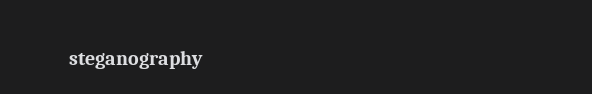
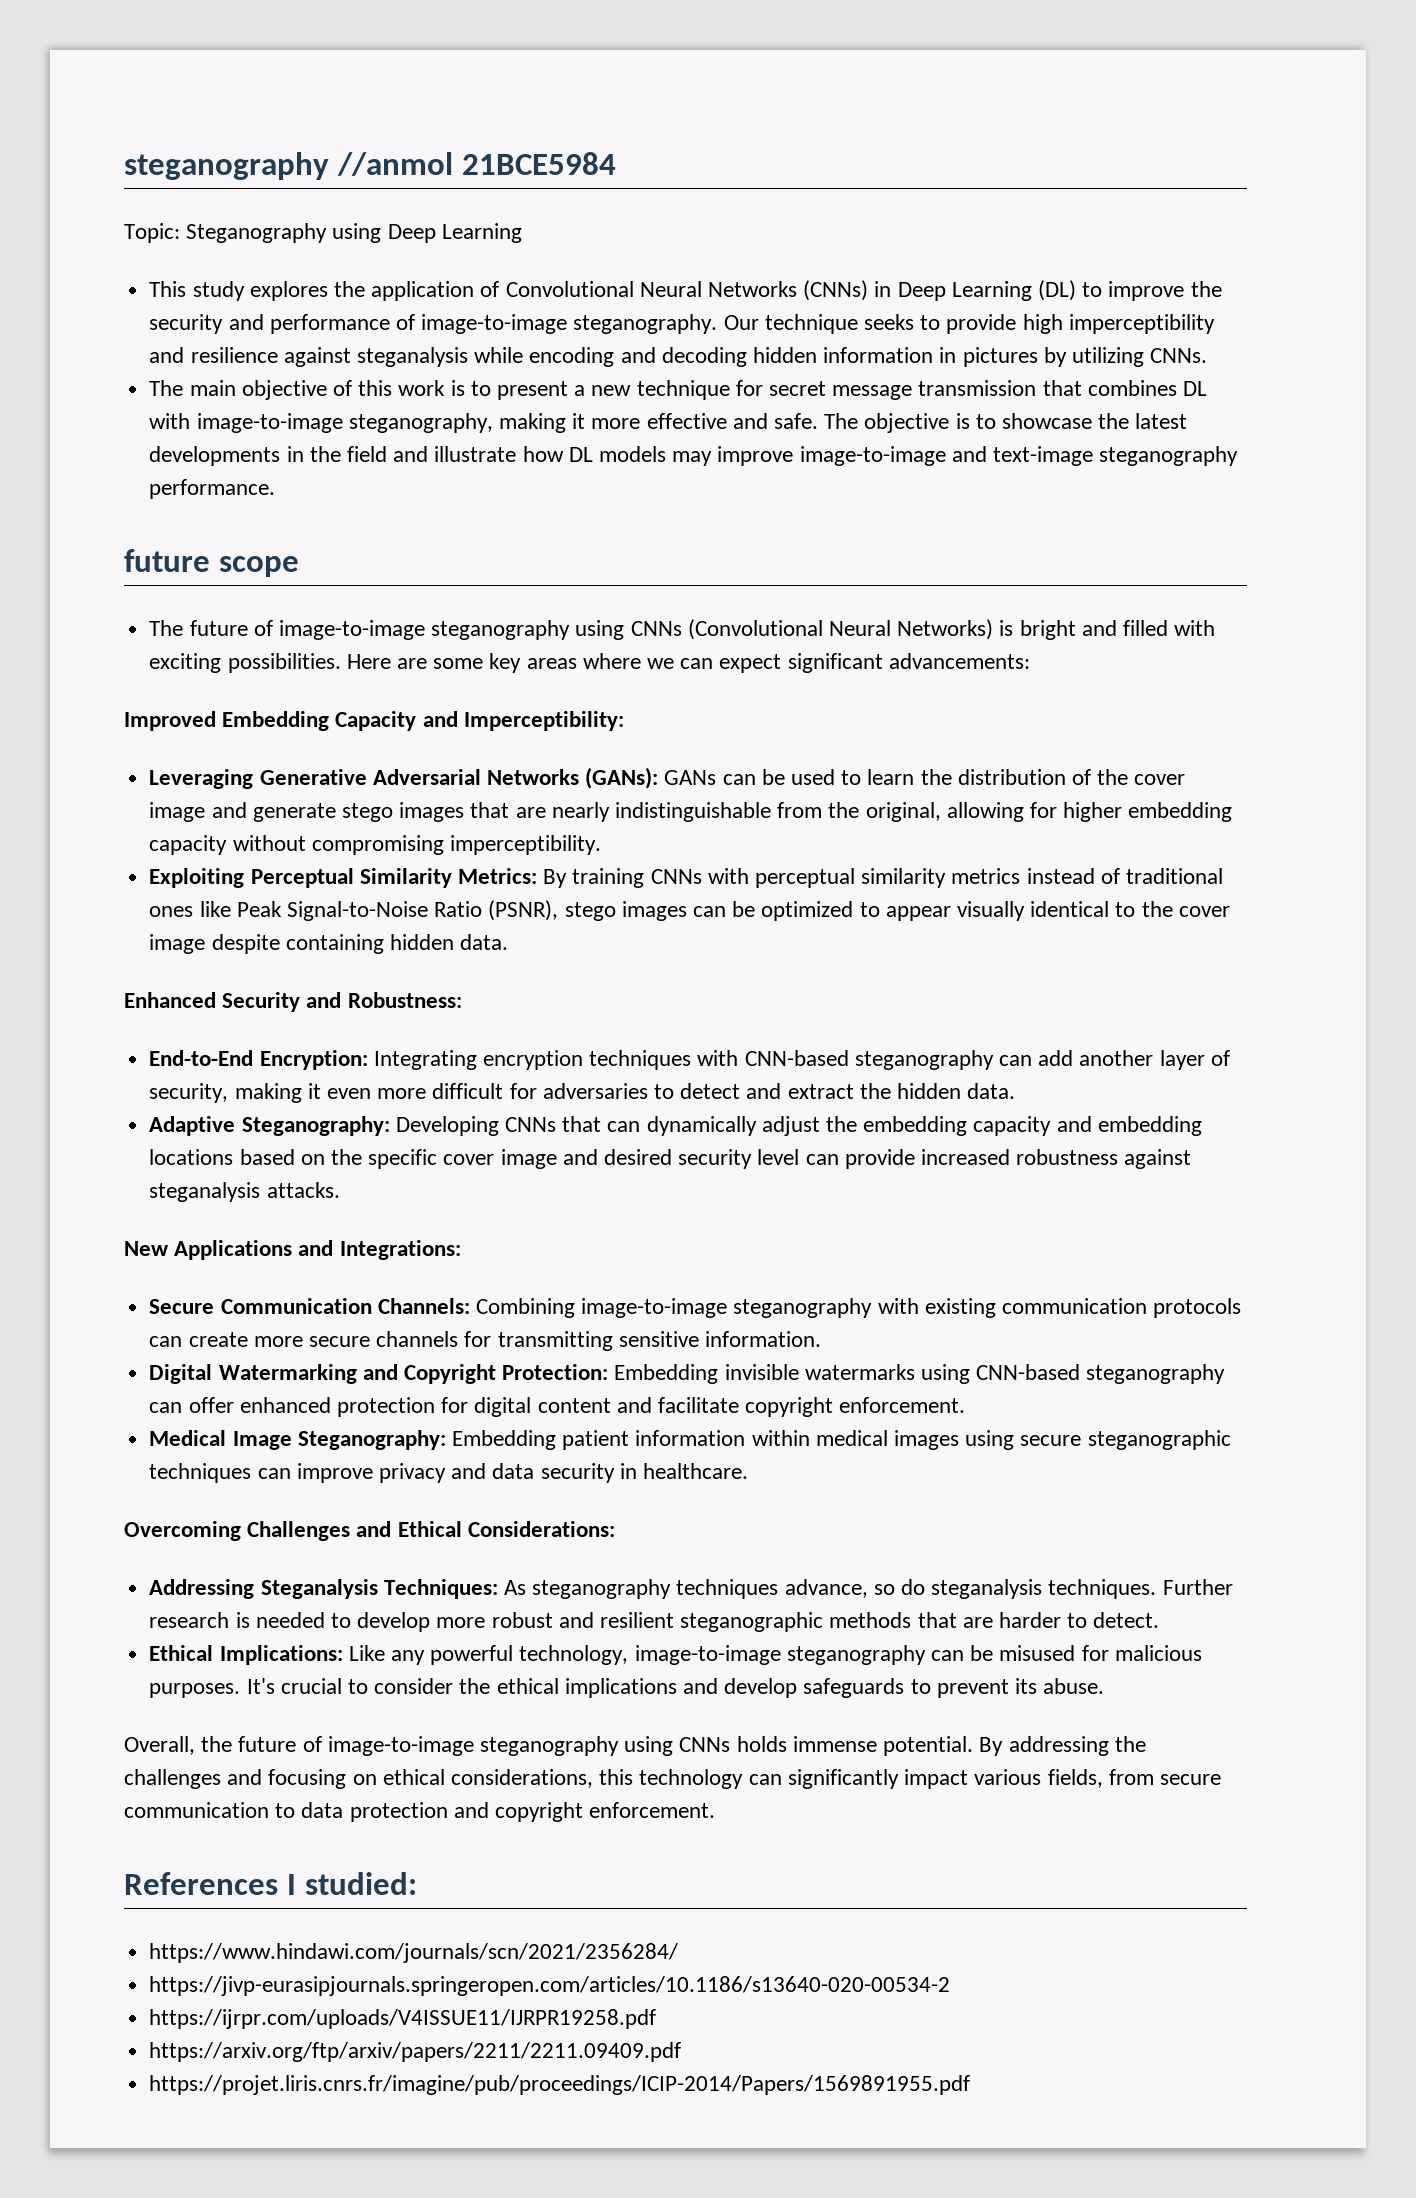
[69,50,203,69] steganography -> [124,152,616,180] [124,223,522,243] [149,280,1222,301] [149,314,1215,334] [149,347,1208,367] [149,380,1208,400] [149,413,1188,433] [149,446,1239,466] [149,479,276,499] [124,549,299,577] [149,619,1216,640] [149,653,1030,673] [124,711,624,731] [149,767,1186,789] [149,802,1233,822] [149,835,601,855] [149,868,1224,888] [149,900,1230,921] [149,934,509,954] [124,992,462,1012] [149,1050,1230,1070] [149,1083,1016,1103] [149,1116,1202,1136] [149,1149,1192,1169] [149,1182,340,1202] [124,1240,461,1260] [149,1298,1242,1318] [149,1331,821,1351] [149,1364,1226,1384] [149,1397,966,1417] [149,1430,1231,1450] [149,1463,748,1483] [124,1521,615,1541] [149,1579,1233,1599] [149,1612,1160,1632] [149,1645,1202,1665] [149,1678,1105,1698] [124,1736,1146,1756] [124,1769,1221,1789] [124,1802,716,1822] [124,1872,417,1895] [149,1943,679,1963] [149,1976,951,1996] [149,2009,657,2029] [149,2042,682,2062] [149,2075,971,2095] steganography //anmol 21BCE5984 // Topic: Steganography using Deep Learning // This study explores the application of Convolutional Neural Networks (CNNs) in Deep Learning (DL) to improve the security and performance of image-to-image steganography. Our technique seeks to provide high imperceptibility and resilience against steganalysis while encoding and decoding hidden information in pictures by utilizing CNNs. // The main objective of this work is to present a new technique for secret message transmission that combines DL with image-to-image steganography, making it more effective and safe. The objective is to showcase the latest developments in the field and illustrate how DL models may improve image-to-image and text-image steganography performance. // future scope // The future of image-to-image steganography using CNNs (Convolutional Neural Networks) is bright and filled with exciting possibilities. Here are some key areas where we can expect significant advancements: // Improved Embedding Capacity and Imperceptibility: // Leveraging Generative Adversarial Networks (GANs): GANs can be used to learn the distribution of the cover image and generate stego images that are nearly indistinguishable from the original, allowing for higher embedding capacity without compromising imperceptibility. // Exploiting Perceptual Similarity Metrics: By training CNNs with perceptual similarity metrics instead of traditional ones like Peak Signal-to-Noise Ratio (PSNR), stego images can be optimized to appear visually identical to the cover image despite containing hidden data. // Enhanced Security and Robustness: // End-to-End Encryption: Integrating encryption techniques with CNN-based steganography can add another layer of security, making it even more difficult for adversaries to detect and extract the hidden data. // Adaptive Steganography: Developing CNNs that can dynamically adjust the embedding capacity and embedding locations based on the specific cover image and desired security level can provide increased robustness against steganalysis attacks. // New Applications and Integrations: // Secure Communication Channels: Combining image-to-image steganography with existing communication protocols can create more secure channels for transmitting sensitive information. // Digital Watermarking and Copyright Protection: Embedding invisible watermarks using CNN-based steganography can offer enhanced protection for digital content and facilitate copyright enforcement. // Medical Image Steganography: Embedding patient information within medical images using secure steganographic techniques can improve privacy and data security in healthcare. // Overcoming Challenges and Ethical Considerations: // Addressing Steganalysis Techniques: As steganography techniques advance, so do steganalysis techniques. Further research is needed to develop more robust and resilient steganographic methods that are harder to detect. // Ethical Implications: Like any powerful technology, image-to-image steganography can be misused for malicious purposes. It's crucial to consider the ethical implications and develop safeguards to prevent its abuse. // Overall, the future of image-to-image steganography using CNNs holds immense potential. By addressing the challenges and focusing on ethical considerations, this technology can significantly impact various fields, from secure communication to data protection and copyright enforcement. // References I studied: // https://www.hindawi.com/journals/scn/2021/2356284/ // https://jivp-eurasipjournals.springeropen.com/articles/10.1186/s13640-020-00534-2 // https://ijrpr.com/uploads/V4ISSUE11/IJRPR19258.pdf // https://arxiv.org/ftp/arxiv/papers/2211/2211.09409.pdf // https://projet.liris.cnrs.fr/imagine/pub/proceedings/ICIP-2014/Papers/1569891955.pdf

